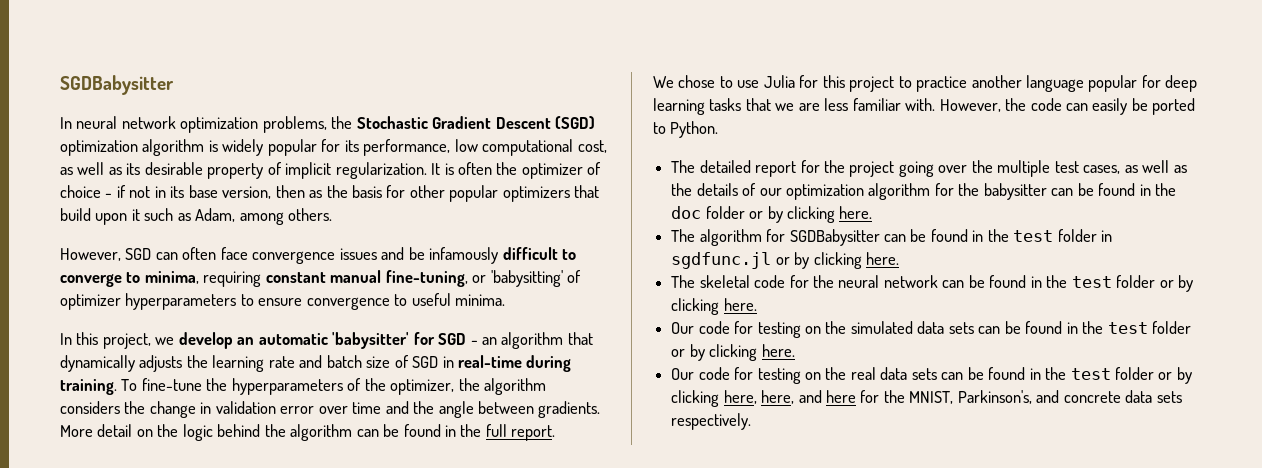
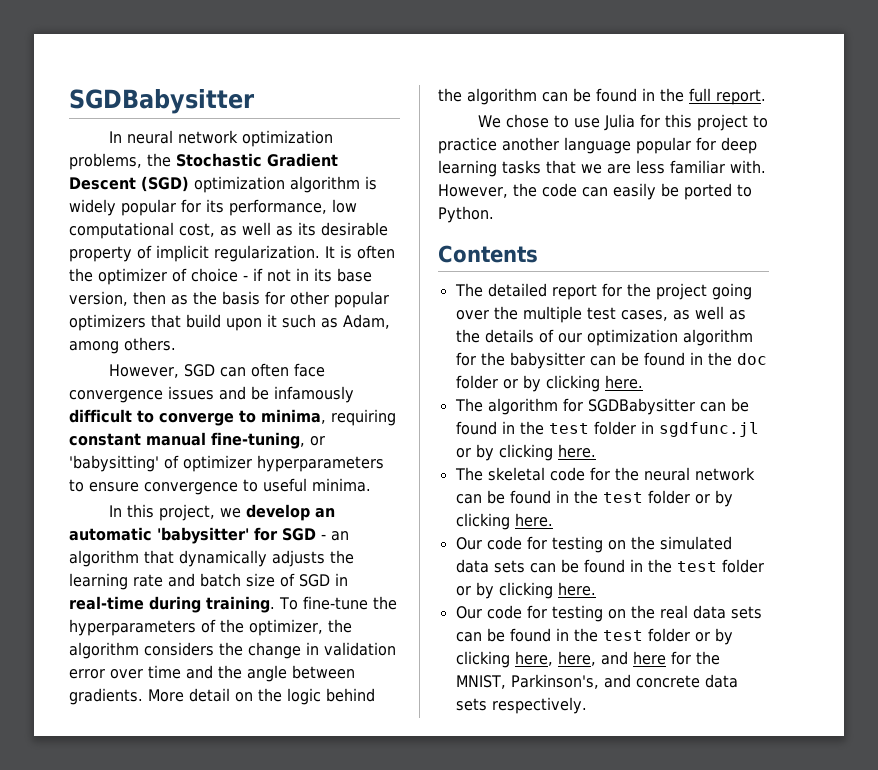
(719, 129) none -> [438,245,538,263] // Contents

